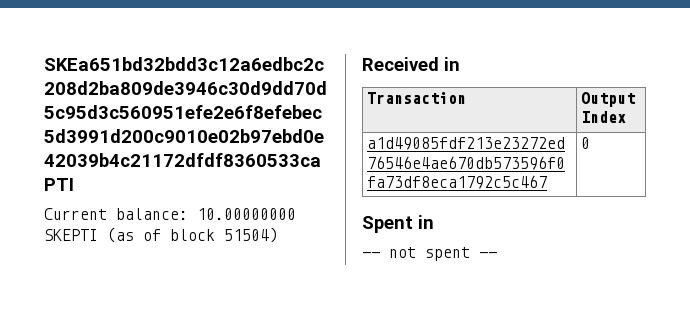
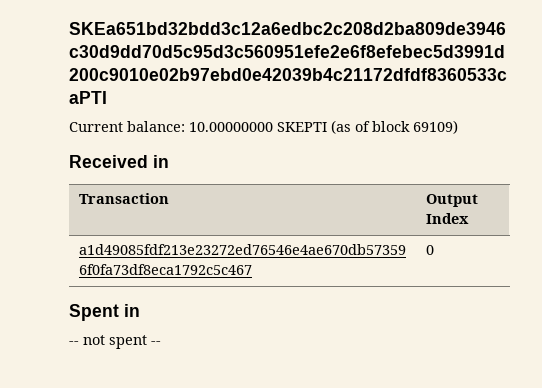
[224,227,278,243] 51504) -> [413,120,458,134] 69109)

